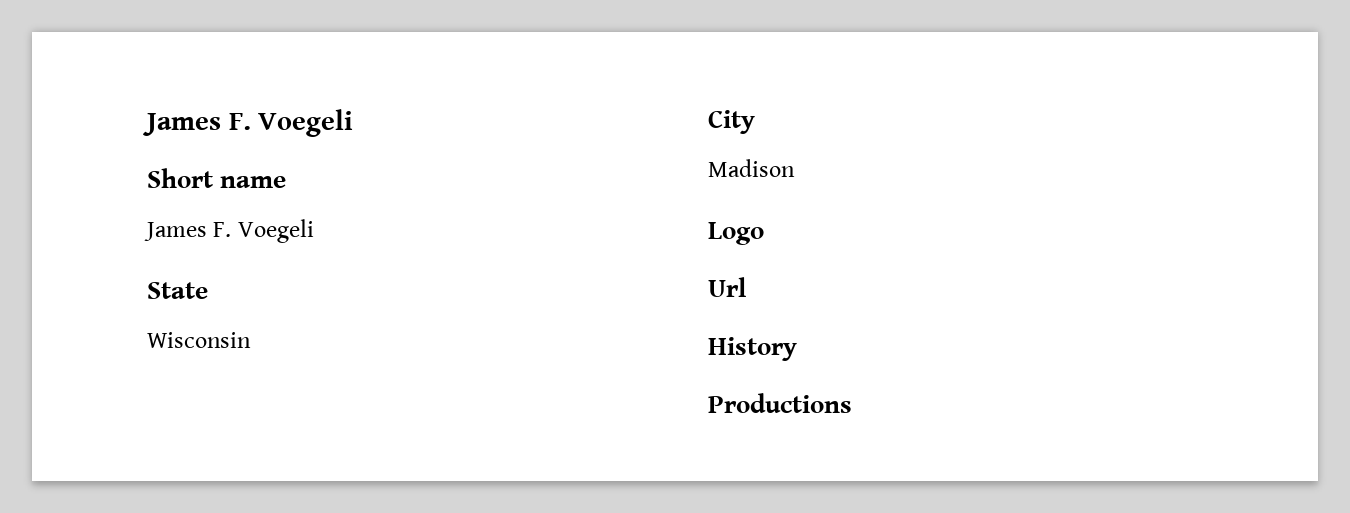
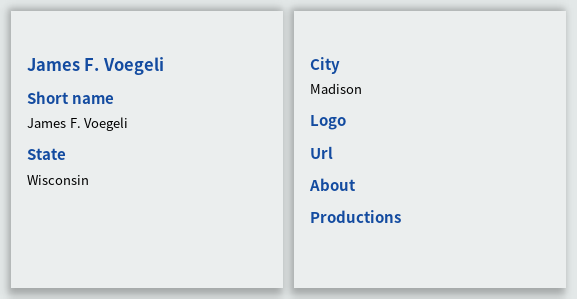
[708,337,797,361] History -> [309,178,356,191] About

